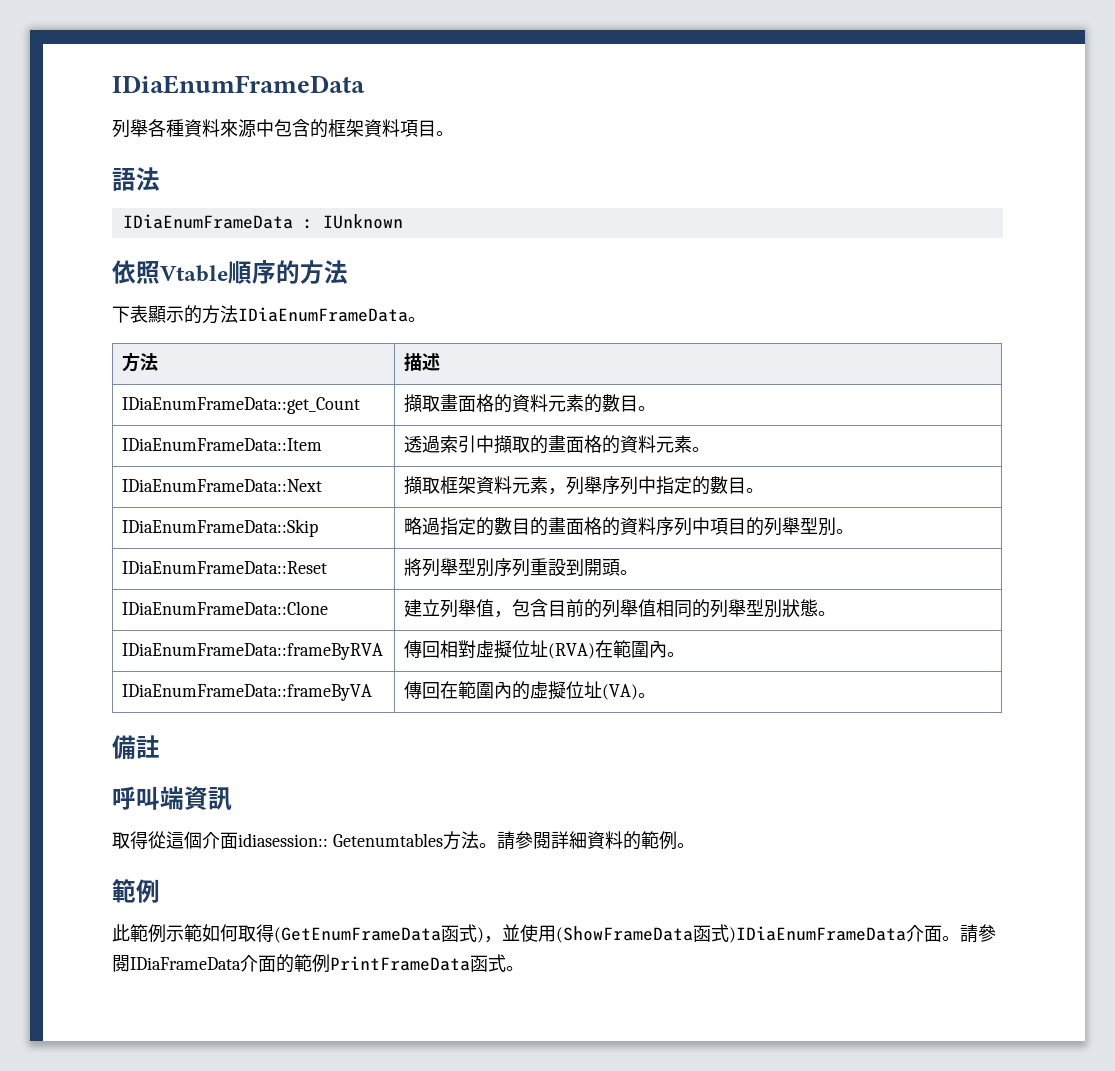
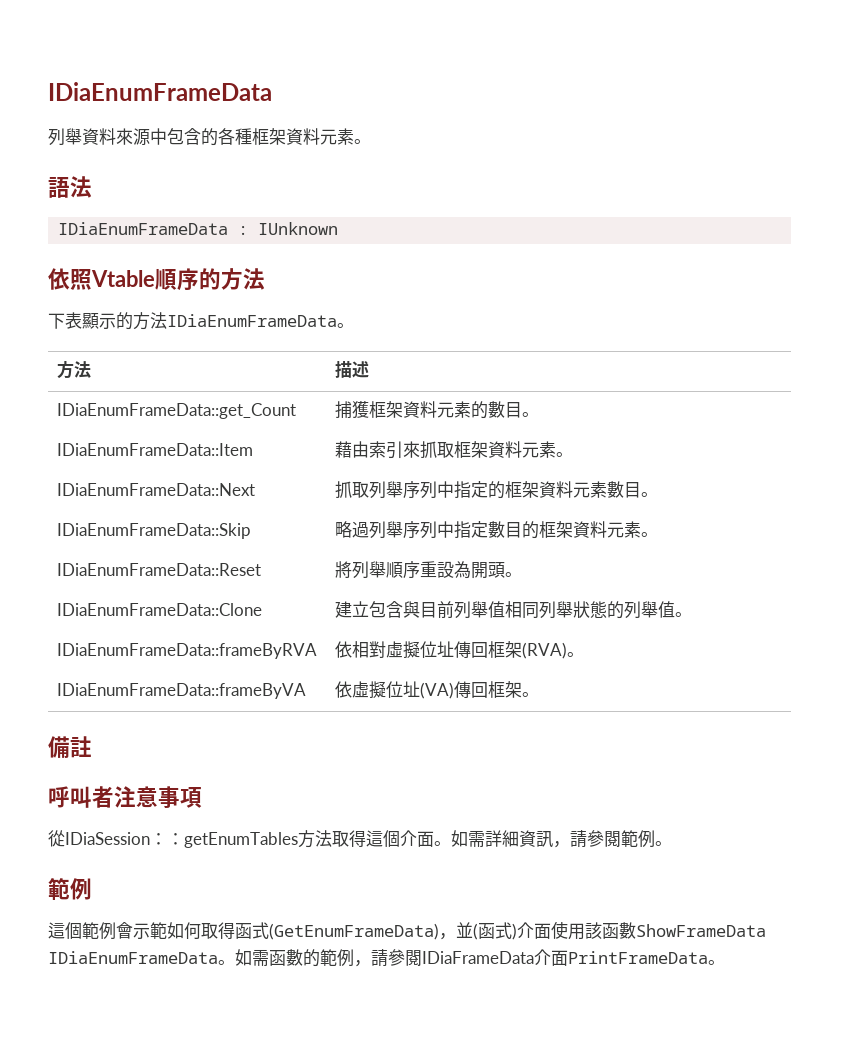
[148,119,184,137] 各種 -> (82, 136) none
[328,119,436,137] 框架資料項目 -> [218,128,354,145] 各種框架資料元素
[404,394,513,413] 擷取畫面格的 -> [335,401,404,419] 捕獲框架
[404,435,621,454] 透過索引中擷取的畫面格的 -> [335,441,489,459] 藉由索引來抓取框架
[404,476,567,495] 擷取框架資料元素， -> [335,481,370,499] 抓取
(711, 485) none -> [505,481,608,498] 框架資料元素
[440,517,837,536] 指定的數目的畫面格的資料序列中項目的列舉型別 -> [369,521,642,539] 列舉序列中指定數目的框架資料元素
[458,558,585,577] 型別序列重設到 -> [386,561,472,579] 順序重設為
[440,599,819,618] 列舉值，包含目前的列舉值相同的列舉型別狀態 -> [369,601,676,619] 包含與目前列舉值相同列舉狀態的列舉值
[404,640,441,658] 傳回 -> [335,641,353,658] 依
[548,640,668,659] (RVA)在範圍內 -> [454,641,568,659] 傳回框架(RVA)
[404,681,531,700] 傳回在範圍內的 -> [335,681,353,698] 依
(639, 692) none -> [454,681,523,698] 傳回框架
[160,786,232,811] [112,831,641,850] 端資訊 // 取得從這個介面idiasession:: Getenumtables方法。請參閱詳細資料的 -> [92,786,202,808] [48,830,621,848] 者注意事項 // 從IDiaSession：：getEnumTables方法取得這個介面。如需詳細資訊，請參閱
[112,924,166,943] 此範例 -> [48,922,133,940] 這個範例會
[274,924,996,943] [112,954,506,973] (GetEnumFrameData函式)，並使用(ShowFrameData函式)IDiaEnumFrameData介面。請參閱IDiaFrameData介面的範例PrintFrameData函式 -> [235,921,766,940] [48,949,708,967] 函式(GetEnumFrameData)，並(函式)介面使用該函數ShowFrameData IDiaEnumFrameData。如需函數的範例，請參閱IDiaFrameData介面PrintFrameData

